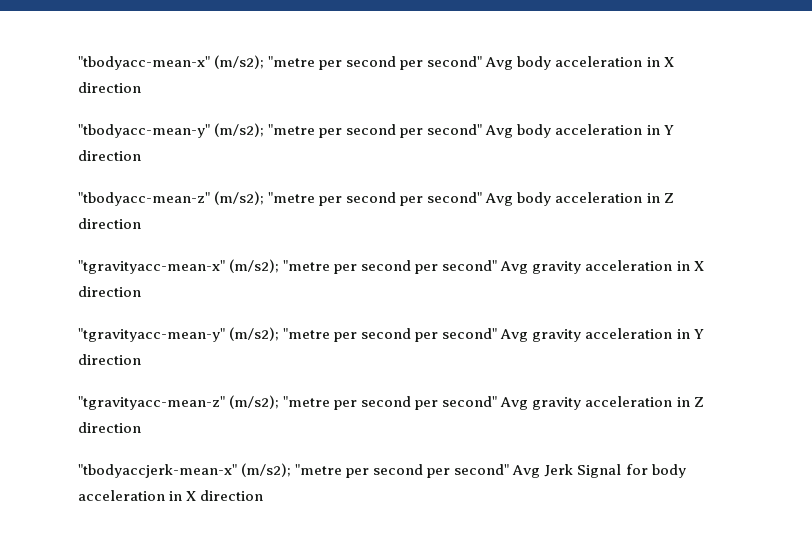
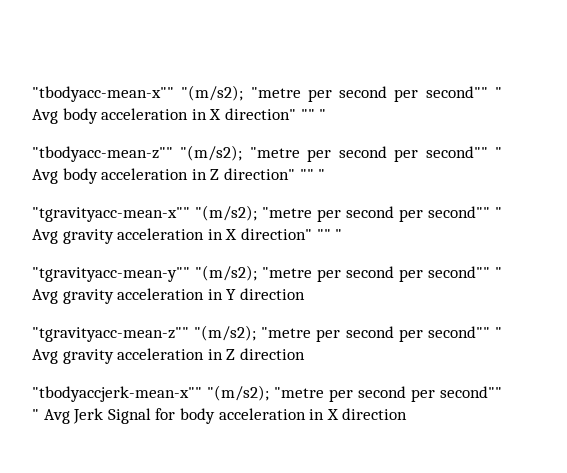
[78,55,483,70] "tbodyacc-mean-x" (m/s2); "metre per second per second" -> [32,85,502,102] "tbodyacc-mean-x"" "(m/s2); "metre per second per second"" "
[78,82,141,93] [78,123,674,138] [78,150,141,161] [78,191,483,206] direction // "tbodyacc-mean-y" (m/s2); "metre per second per second" Avg body acceleration in Y direction // "tbodyacc-mean-z" (m/s2); "metre per second per second" -> [224,108,327,120] [32,145,503,162] direction" "" " // "tbodyacc-mean-z"" "(m/s2); "metre per second per second"" "
[78,218,141,229] [78,259,498,274] direction // "tgravityacc-mean-x" (m/s2); "metre per second per second" -> [223,168,326,180] [32,205,502,222] direction" "" " // "tgravityacc-mean-x"" "(m/s2); "metre per second per second"" "
[78,286,141,297] [78,327,498,342] direction // "tgravityacc-mean-y" (m/s2); "metre per second per second" -> [240,228,343,240] [32,265,502,282] direction" "" " // "tgravityacc-mean-y"" "(m/s2); "metre per second per second"" "
[78,395,498,410] "tgravityacc-mean-z" (m/s2); "metre per second per second" -> [32,325,503,342] "tgravityacc-mean-z"" "(m/s2); "metre per second per second"" "
[78,463,510,478] "tbodyaccjerk-mean-x" (m/s2); "metre per second per second" -> [32,385,502,402] [32,409,39,420] "tbodyaccjerk-mean-x"" "(m/s2); "metre per second per second"" "

